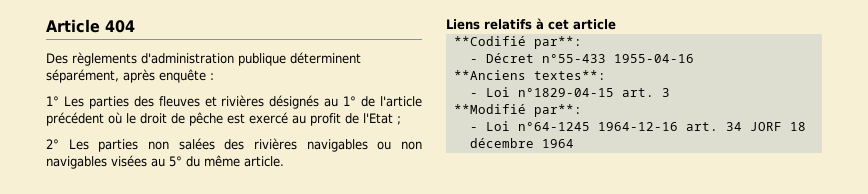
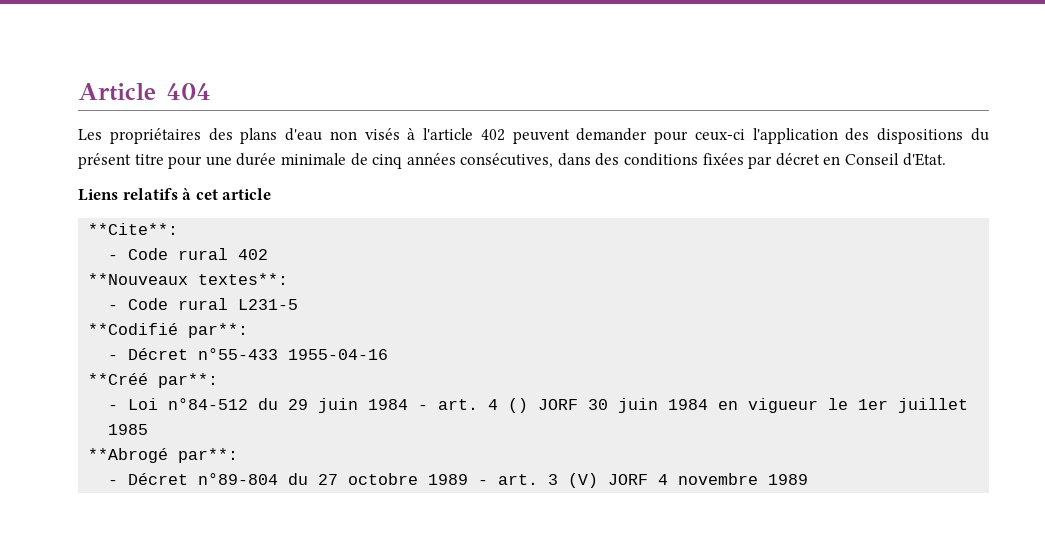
[46,52,361,66] [46,69,214,83] [46,95,423,109] [46,112,401,126] [46,138,423,152] [46,155,284,169] Des règlements d'administration publique déterminent séparément, après enquête : // 1° Les parties des fleuves et rivières désignés au 1° de l'article précédent où le droit de pêche est exercé au profit de l'Etat ; // 2° Les parties non salées des rivières navigables ou non navigables visées au 5° du même article. -> [78,128,989,144] [78,153,946,169] Les propriétaires des plans d'eau non visés à l'article 402 peuvent demander pour ceux-ci l'application des dispositions du présent titre pour une durée minimale de cinq années consécutives, dans des conditions fixées par décret en Conseil d'Etat.
(616, 24) none -> [88,223,179,235] [108,248,269,260] [88,273,289,285] [108,298,299,310] // **Cite**: // - Code rural 402 // **Nouveaux textes**: // - Code rural L231-5
[453,70,606,80] [469,87,670,97] [453,104,582,117] [469,121,806,131] [469,138,574,148] **Anciens textes**: // - Loi n°1829-04-15 art. 3 // **Modifié par**: // - Loi n°64-1245 1964-12-16 art. 34 JORF 18 décembre 1964 -> [88,373,219,388] [108,398,969,413] [108,424,149,435] [88,448,239,463] [108,473,809,488] **Créé par**: // - Loi n°84-512 du 29 juin 1984 - art. 4 () JORF 30 juin 1984 en vigueur le 1er juillet 1985 // **Abrogé par**: // - Décret n°89-804 du 27 octobre 1989 - art. 3 (V) JORF 4 novembre 1989

